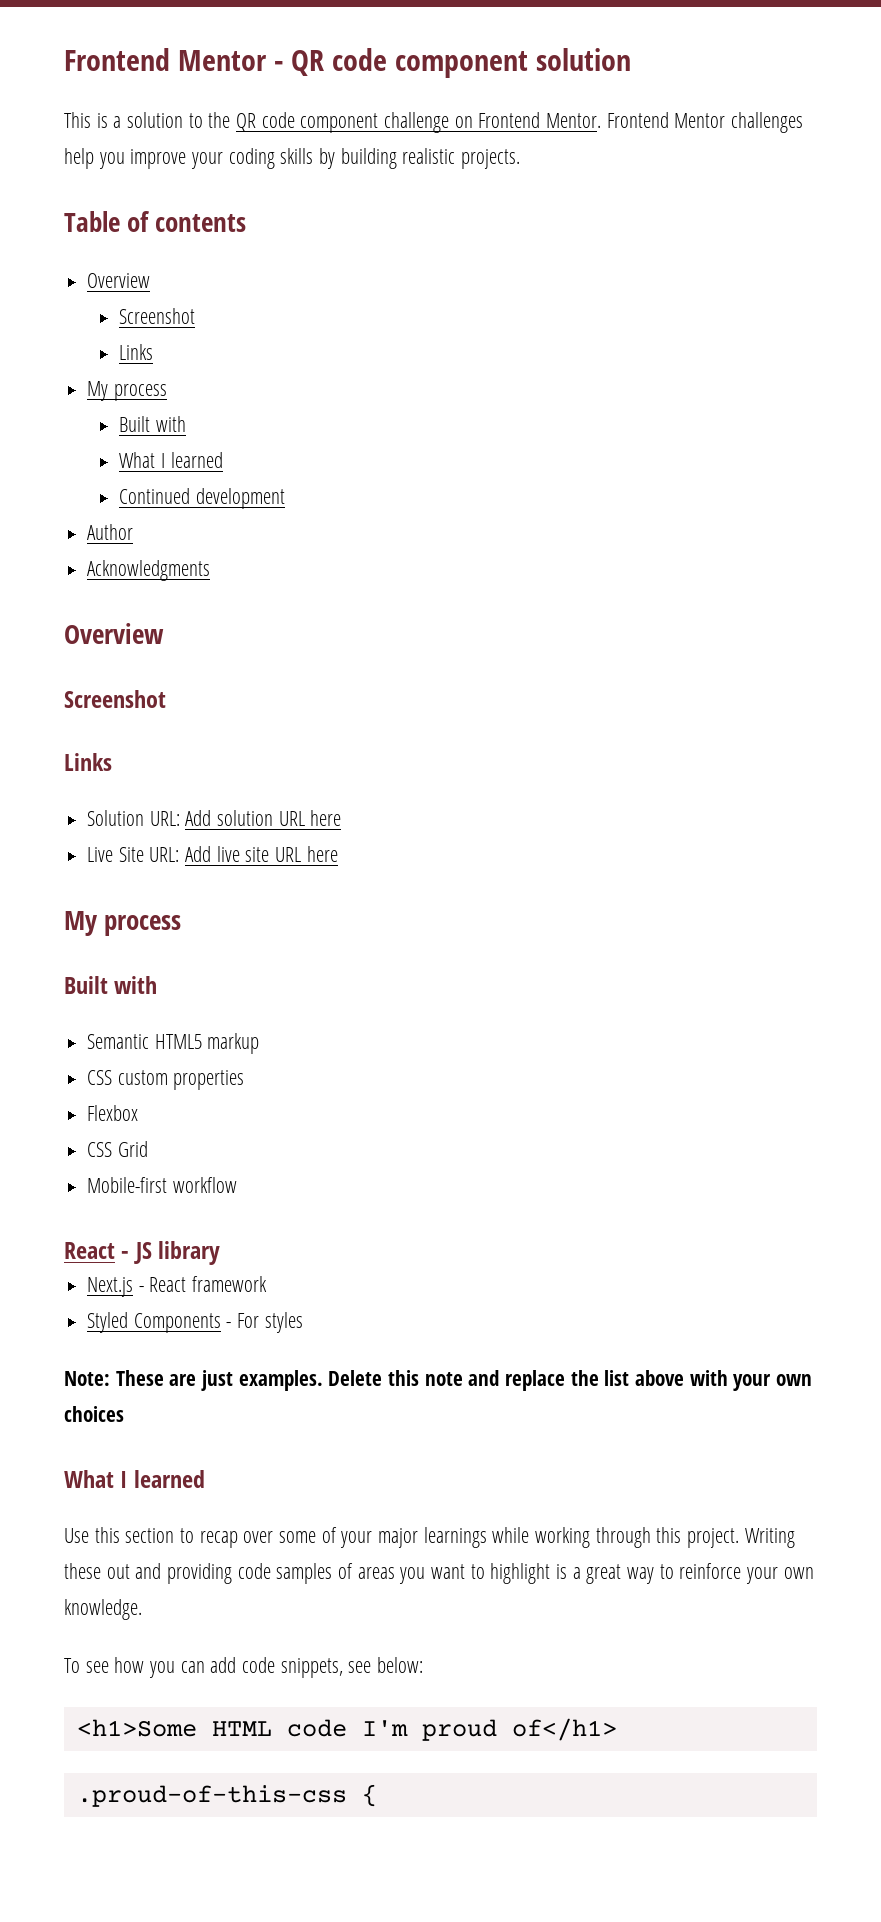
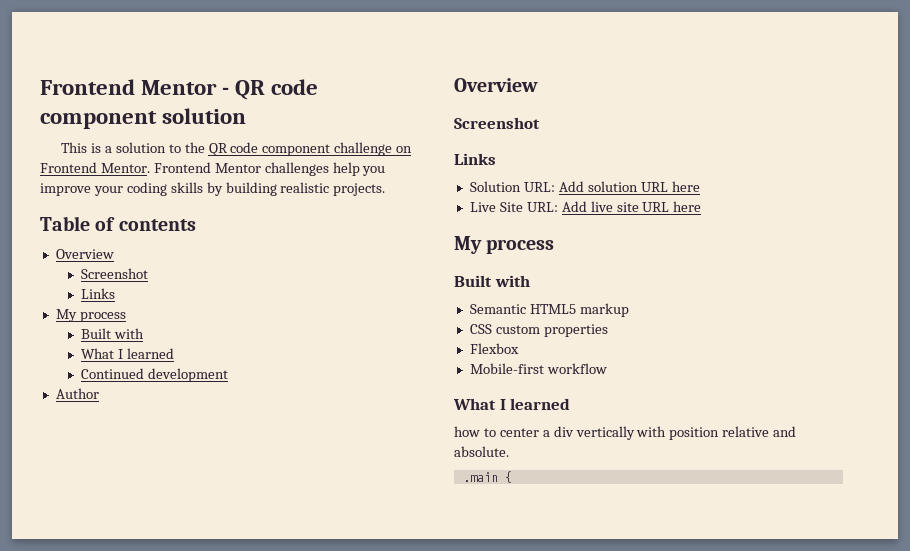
[87,560,211,581] // Acknowledgments -> (99, 393) none
[87,1141,148,1157] // CSS Grid -> (519, 348) none
[64,1241,221,1265] [87,1276,268,1297] [87,1312,303,1333] [64,1370,813,1391] [64,1406,124,1422] [64,1470,205,1488] [64,1527,795,1548] [64,1563,814,1584] [64,1599,142,1620] [64,1657,424,1678] [76,1718,617,1741] [76,1785,347,1807] React - JS library // Next.js - React framework // Styled Components - For styles // Note: These are just examples. Delete this note and replace the list above with your own choices // What I learned // Use this section to recap over some of your major learnings while working through this project. Writing these out and providing code samples of areas you want to highlight is a great way to reinforce your own knowledge. // To see how you can add code snippets, see below: // <h1>Some HTML code I'm proud of</h1> // .proud-of-this-css -> [453,398,571,410] [454,426,797,440] [454,446,509,457] [462,472,498,482] What I learned // how to center a div vertically with position relative and absolute. // .main

